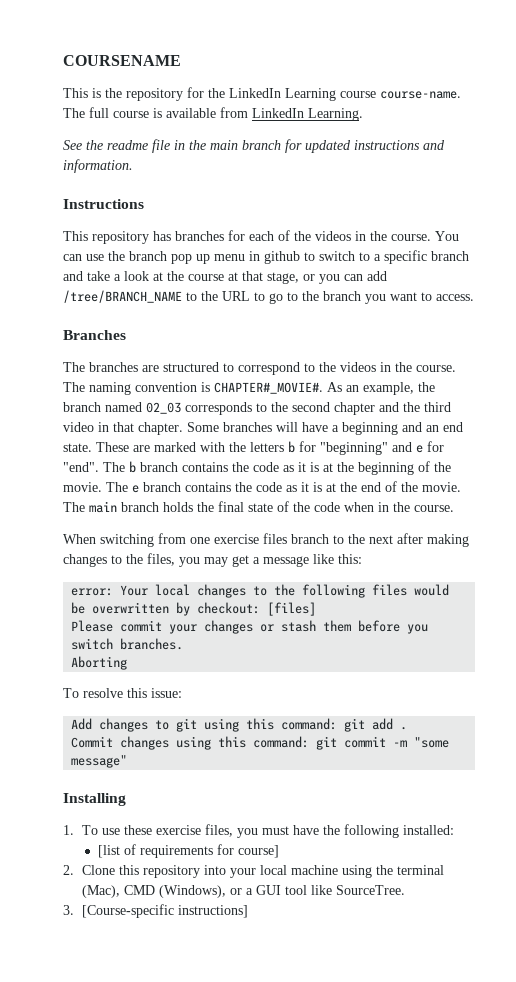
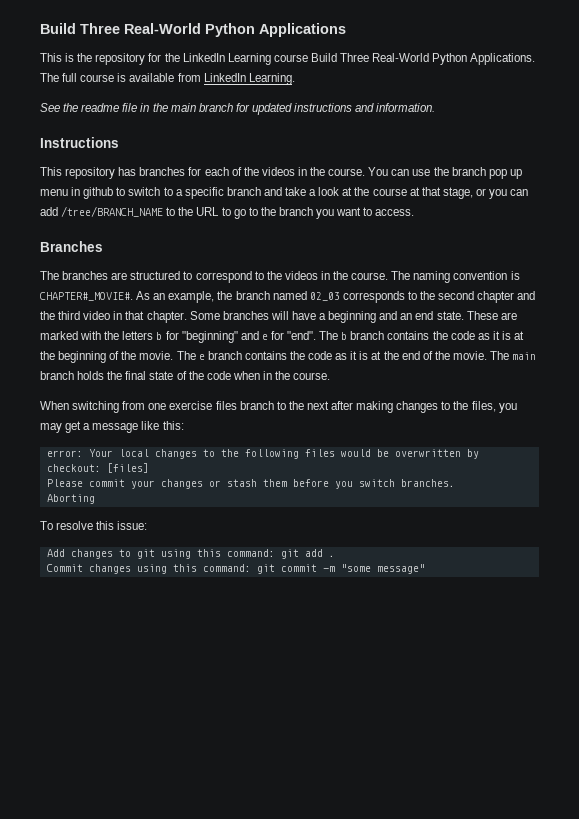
[63,55,181,66] COURSENAME -> [40,23,346,37] Build Three Real-World Python Applications
[380,91,461,99] course-name. -> [310,53,536,65] Build Three Real-World Python Applications.
[63,793,126,806] [63,824,455,838] [97,844,279,858] [63,865,445,878] [82,885,406,898] [63,904,249,918] // Installing // 1. To use these exercise files, you must have the following installed: // [list of requirements for course] // 2. Clone this repository into your local machine using the terminal (Mac), CMD (Windows), or a GUI tool like SourceTree. // 3. [Course-specific instructions] -> (425, 569) none

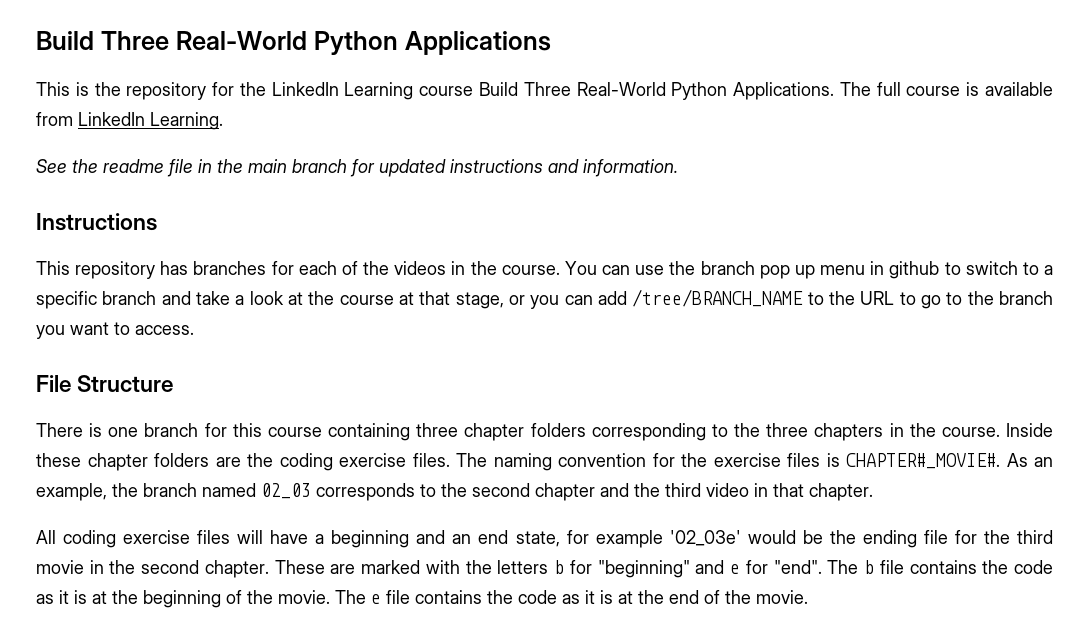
[40,241,103,252] [40,271,508,283] Branches // The branches are structured to correspond to the videos in the course. The naming convention -> [36,375,174,392] [36,423,1053,441] [36,453,820,471] File Structure // There is one branch for this course containing three chapter folders corresponding to the three chapters in the course. Inside these chapter folders are the coding exercise files. The naming convention for the exercise files
[189,311,269,320] Some branches -> [36,530,231,548] // All coding exercise files
[436,311,464,320] state. -> [515,530,1053,548] [36,560,269,578] state, for example '02_03e' would be the ending file for the third movie in the second chapter.
[350,331,385,340] branch -> [879,560,904,574] file
[207,351,242,360] branch -> [386,590,410,604] file
[490,351,537,360] [40,371,331,380] [40,401,517,413] [40,421,184,433] [46,449,479,459] [46,463,149,473] [46,479,455,489] [46,494,95,504] [40,521,148,530] [46,549,335,559] [46,564,425,574] The main branch holds the final state of the code when in the course. // When switching from one exercise files branch to the next after making changes to the files, you may get a message like this: // error: Your local changes to the following files would be overwritten by checkout: [files] // Please commit your changes or stash them before you switch branches. // Aborting // To resolve this issue: // Add changes to git using this command: git add . // Commit changes using this command: git commit -m "some message" -> (808, 597) none

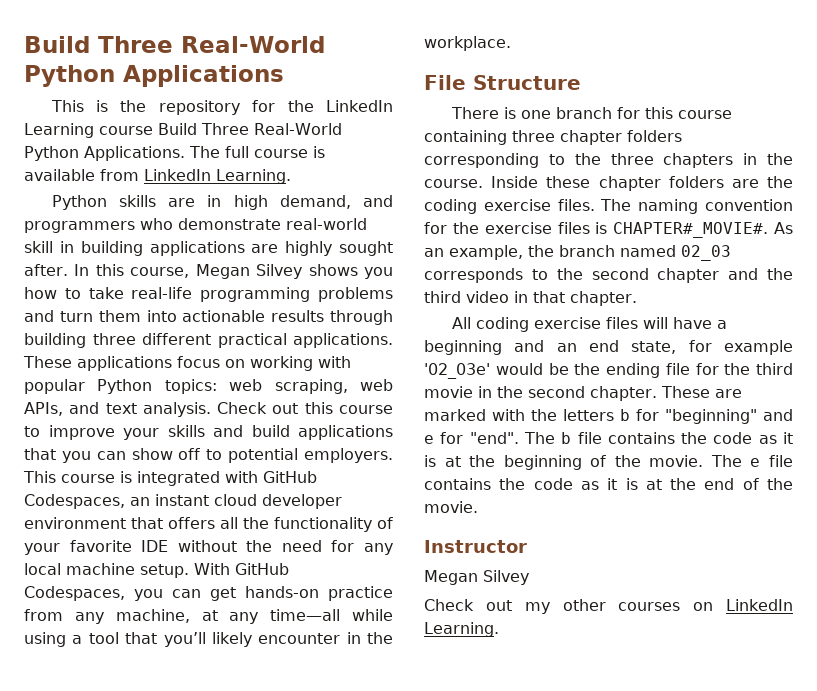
[36,159,678,177] [36,213,157,231] [36,261,1053,279] [36,289,1054,309] [36,322,194,339] See the readme file in the main branch for updated instructions and information. // Instructions // This repository has branches for each of the videos in the course. You can use the branch pop up menu in github to switch to a specific branch and take a look at the course at that stage, or you can add /tree/BRANCH_NAME to the URL to go to the branch you want to access. -> [51,195,393,210] [24,218,367,233] [24,241,393,256] [24,264,393,279] [24,287,393,302] [24,310,393,325] [24,333,393,348] [23,356,351,371] [24,379,393,394] [24,402,393,417] [24,425,393,440] [24,448,393,463] [23,471,317,486] [24,494,342,509] [24,517,393,532] [24,540,393,555] [24,563,289,578] [24,586,393,601] [24,609,393,624] [24,632,393,647] [424,36,511,51] Python skills are in high demand, and programmers who demonstrate real-world skill in building applications are highly sought after. In this course, Megan Silvey shows you how to take real-life programming problems and turn them into actionable results through building three different practical applications. These applications focus on working with popular Python topics: web scraping, web APIs, and text analysis. Check out this course to improve your skills and build applications that you can show off to potential employers. This course is integrated with GitHub Codespaces, an instant cloud developer environment that offers all the functionality of your favorite IDE without the need for any local machine setup. With GitHub Codespaces, you can get hands-on practice from any machine, at any time—all while using a tool that you’ll likely encounter in the workplace.
(808, 597) none -> [424,540,527,553] [424,570,529,585] [424,599,793,614] [424,622,499,637] // Instructor // Megan Silvey // Check out my other courses on LinkedIn Learning.

